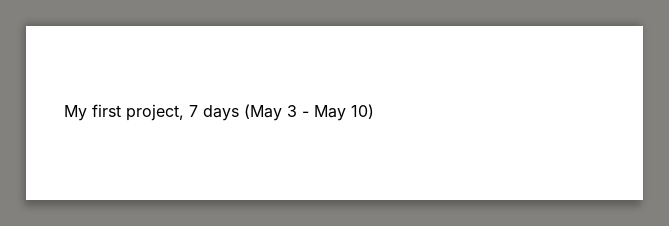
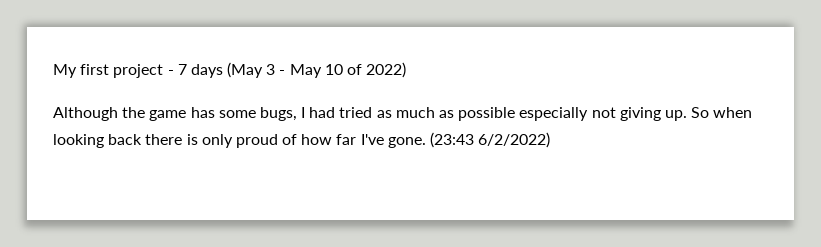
[126,104,184,121] project, -> [113,64,174,78] project -
[351,104,374,119] 10) -> [324,62,407,78] [53,107,753,121] [53,132,551,148] 10 of 2022) // Although the game has some bugs, I had tried as much as possible especially not giving up. So when looking back there is only proud of how far I've gone. (23:43 6/2/2022)

